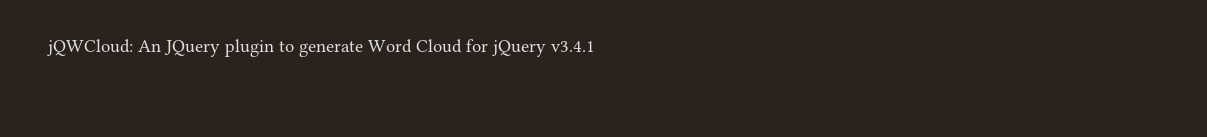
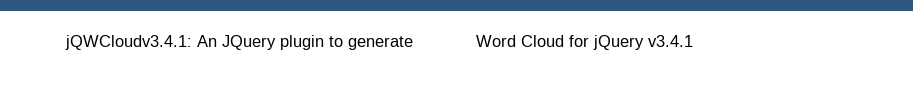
[47,39,133,56] jQWCloud: -> [65,35,192,50] jQWCloudv3.4.1:

